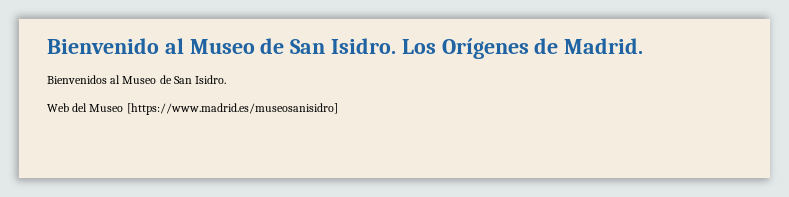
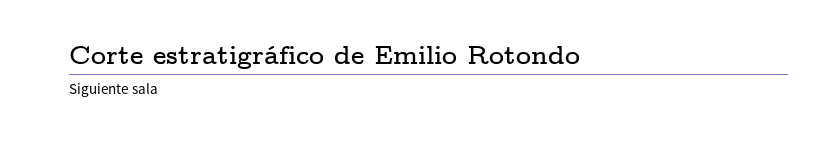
[47,38,644,59] [47,75,227,84] [47,103,338,115] Bienvenido al Museo de San Isidro. Los Orígenes de Madrid. // Bienvenidos al Museo de San Isidro. // Web del Museo [https://www.madrid.es/museosanisidro] -> [69,46,580,69] [69,83,158,97] Corte estratigráfico de Emilio Rotondo // Siguiente sala

